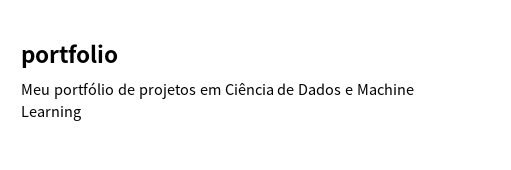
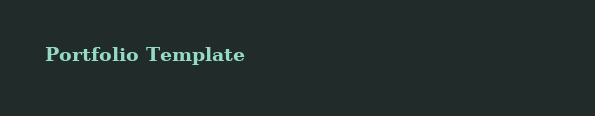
[21,44,118,68] [21,82,415,99] [21,106,81,121] portfolio // Meu portfólio de projetos em Ciência de Dados e Machine Learning -> [45,47,245,65] Portfolio Template

